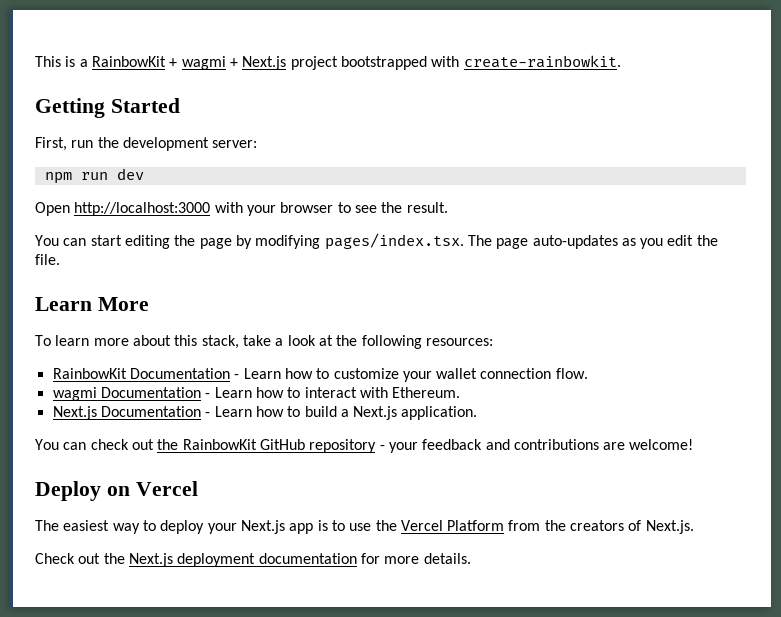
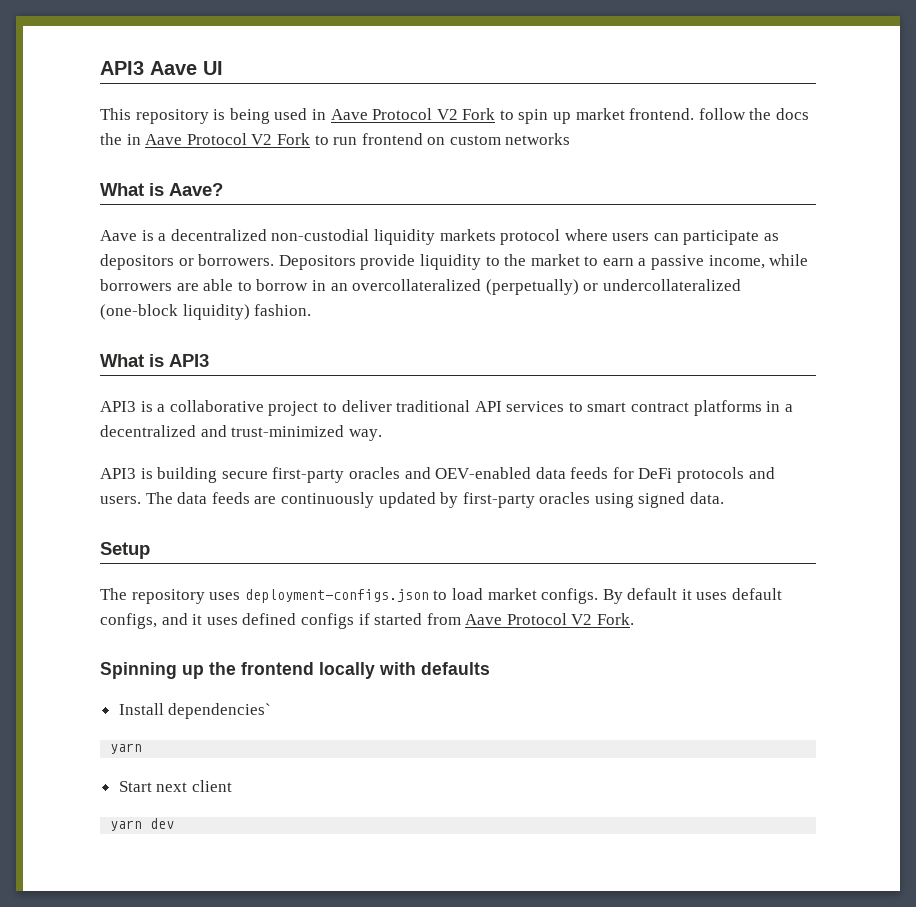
[35,55,621,70] [35,98,180,118] [35,137,258,151] [44,168,144,184] [35,202,448,216] [35,233,718,250] [35,254,60,265] [35,297,149,311] [35,335,493,349] [52,368,588,382] [52,387,461,401] [52,406,478,420] [35,439,694,453] [35,481,198,501] [35,520,694,534] [35,553,471,567] This is a RainbowKit + wagmi + Next.js project bootstrapped with create-rainbowkit. // Getting Started // First, run the development server: // npm run dev // Open http://localhost:3000 with your browser to see the result. // You can start editing the page by modifying pages/index.tsx. The page auto-updates as you edit the file. // Learn More // To learn more about this stack, take a look at the following resources: // RainbowKit Documentation - Learn how to customize your wallet connection flow. // wagmi Documentation - Learn how to interact with Ethereum. // Next.js Documentation - Learn how to build a Next.js application. // You can check out the RainbowKit GitHub repository - your feedback and contributions are welcome! // Deploy on Vercel // The easiest way to deploy your Next.js app is to use the Vercel Platform from the creators of Next.js. // Check out the Next.js deployment documentation for more details. -> [100,61,223,75] [100,108,810,124] [100,133,571,145] [100,183,223,196] [100,229,780,245] [100,254,809,270] [100,279,741,295] [100,304,312,320] [100,354,209,367] [100,400,793,416] [100,425,382,441] [100,467,775,483] [100,492,725,508] [100,542,150,559] [100,588,783,604] [100,613,635,629] [100,662,490,679] [118,703,272,719] [110,743,143,754] [118,780,232,792] [110,818,175,831] API3 Aave UI // This repository is being used in Aave Protocol V2 Fork to spin up market frontend. follow the docs the in Aave Protocol V2 Fork to run frontend on custom networks // What is Aave? // Aave is a decentralized non-custodial liquidity markets protocol where users can participate as depositors or borrowers. Depositors provide liquidity to the market to earn a passive income, while borrowers are able to borrow in an overcollateralized (perpetually) or undercollateralized (one-block liquidity) fashion. // What is API3 // API3 is a collaborative project to deliver traditional API services to smart contract platforms in a decentralized and trust-minimized way. // API3 is building secure first-party oracles and OEV-enabled data feeds for DeFi protocols and users. The data feeds are continuously updated by first-party oracles using signed data. // Setup // The repository uses deployment-configs.json to load market configs. By default it uses default configs, and it uses defined configs if started from Aave Protocol V2 Fork. // Spinning up the frontend locally with defaults // Install dependencies` // yarn // Start next client // yarn dev

